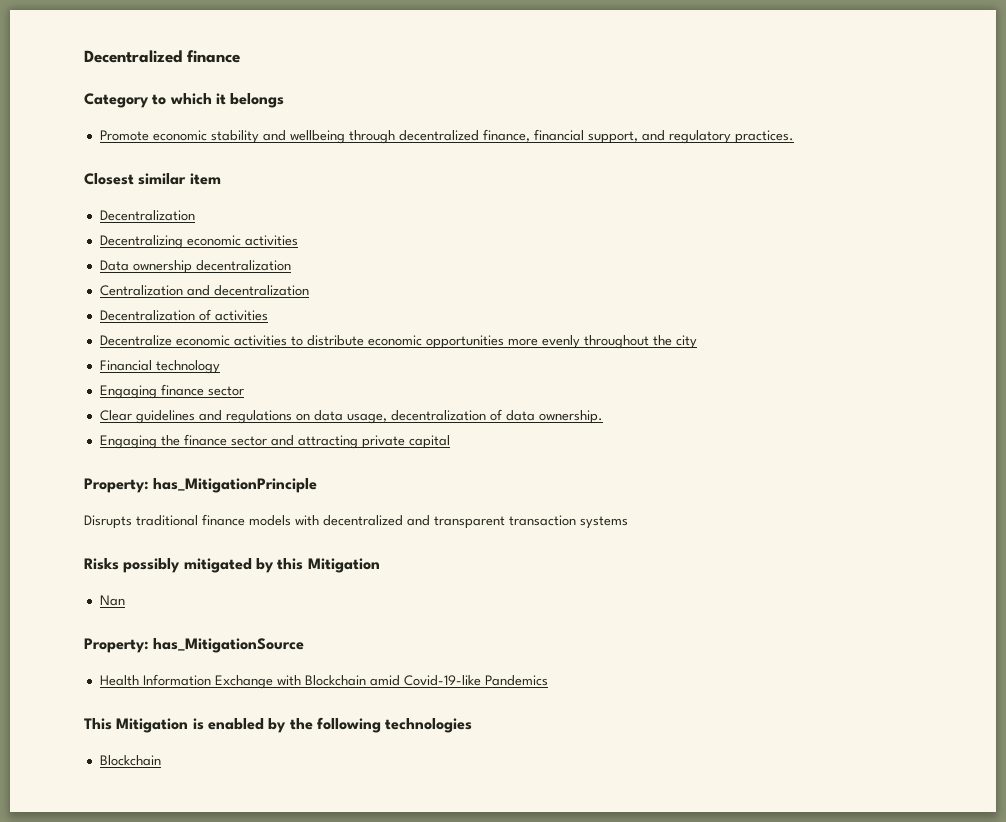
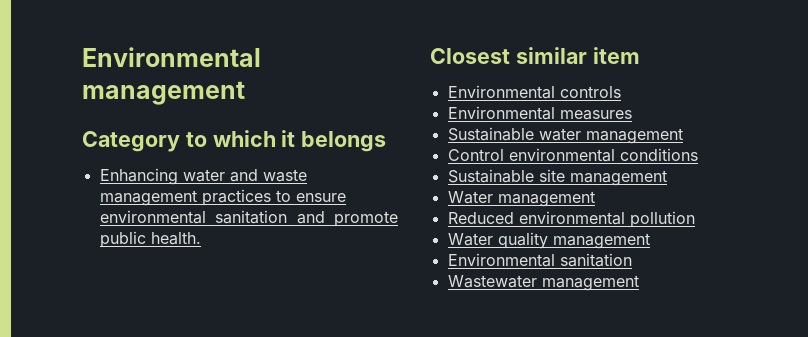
[84,50,240,63] Decentralized finance -> [82,47,261,67] [82,81,245,105] Environmental management
[99,129,794,144] [84,173,221,185] [99,210,195,221] [99,235,298,249] [99,260,291,274] [99,285,309,296] [99,309,268,321] [99,335,697,349] [99,360,220,374] [99,384,244,399] [99,409,603,424] [99,434,450,449] [84,478,318,493] [84,514,628,529] [84,558,380,573] [99,595,125,606] [84,638,305,653] [99,674,548,689] [84,717,473,733] [99,755,161,766] Promote economic stability and wellbeing through decentralized finance, financial support, and regulatory practices. // Closest similar item // Decentralization // Decentralizing economic activities // Data ownership decentralization // Centralization and decentralization // Decentralization of activities // Decentralize economic activities to distribute economic opportunities more evenly throughout the city // Financial technology // Engaging finance sector // Clear guidelines and regulations on data usage, decentralization of data ownership. // Engaging the finance sector and attracting private capital // Property: has_MitigationPrinciple // Disrupts traditional finance models with decentralized and transparent transaction systems // Risks possibly mitigated by this Mitigation // Nan // Property: has_MitigationSource // Health Information Exchange with Blockchain amid Covid-19-like Pandemics // This Mitigation is enabled by the following technologies // Blockchain -> [99,168,307,185] [99,189,346,206] [99,210,398,227] [99,231,201,248] [430,47,640,64] [447,85,621,99] [447,106,632,120] [447,127,683,144] [447,148,698,162] [447,169,667,186] [447,191,595,207] [447,211,695,228] [447,232,650,249] [447,253,632,267] [447,275,639,291] Enhancing water and waste management practices to ensure environmental sanitation and promote public health. // Closest similar item // Environmental controls // Environmental measures // Sustainable water management // Control environmental conditions // Sustainable site management // Water management // Reduced environmental pollution // Water quality management // Environmental sanitation // Wastewater management

